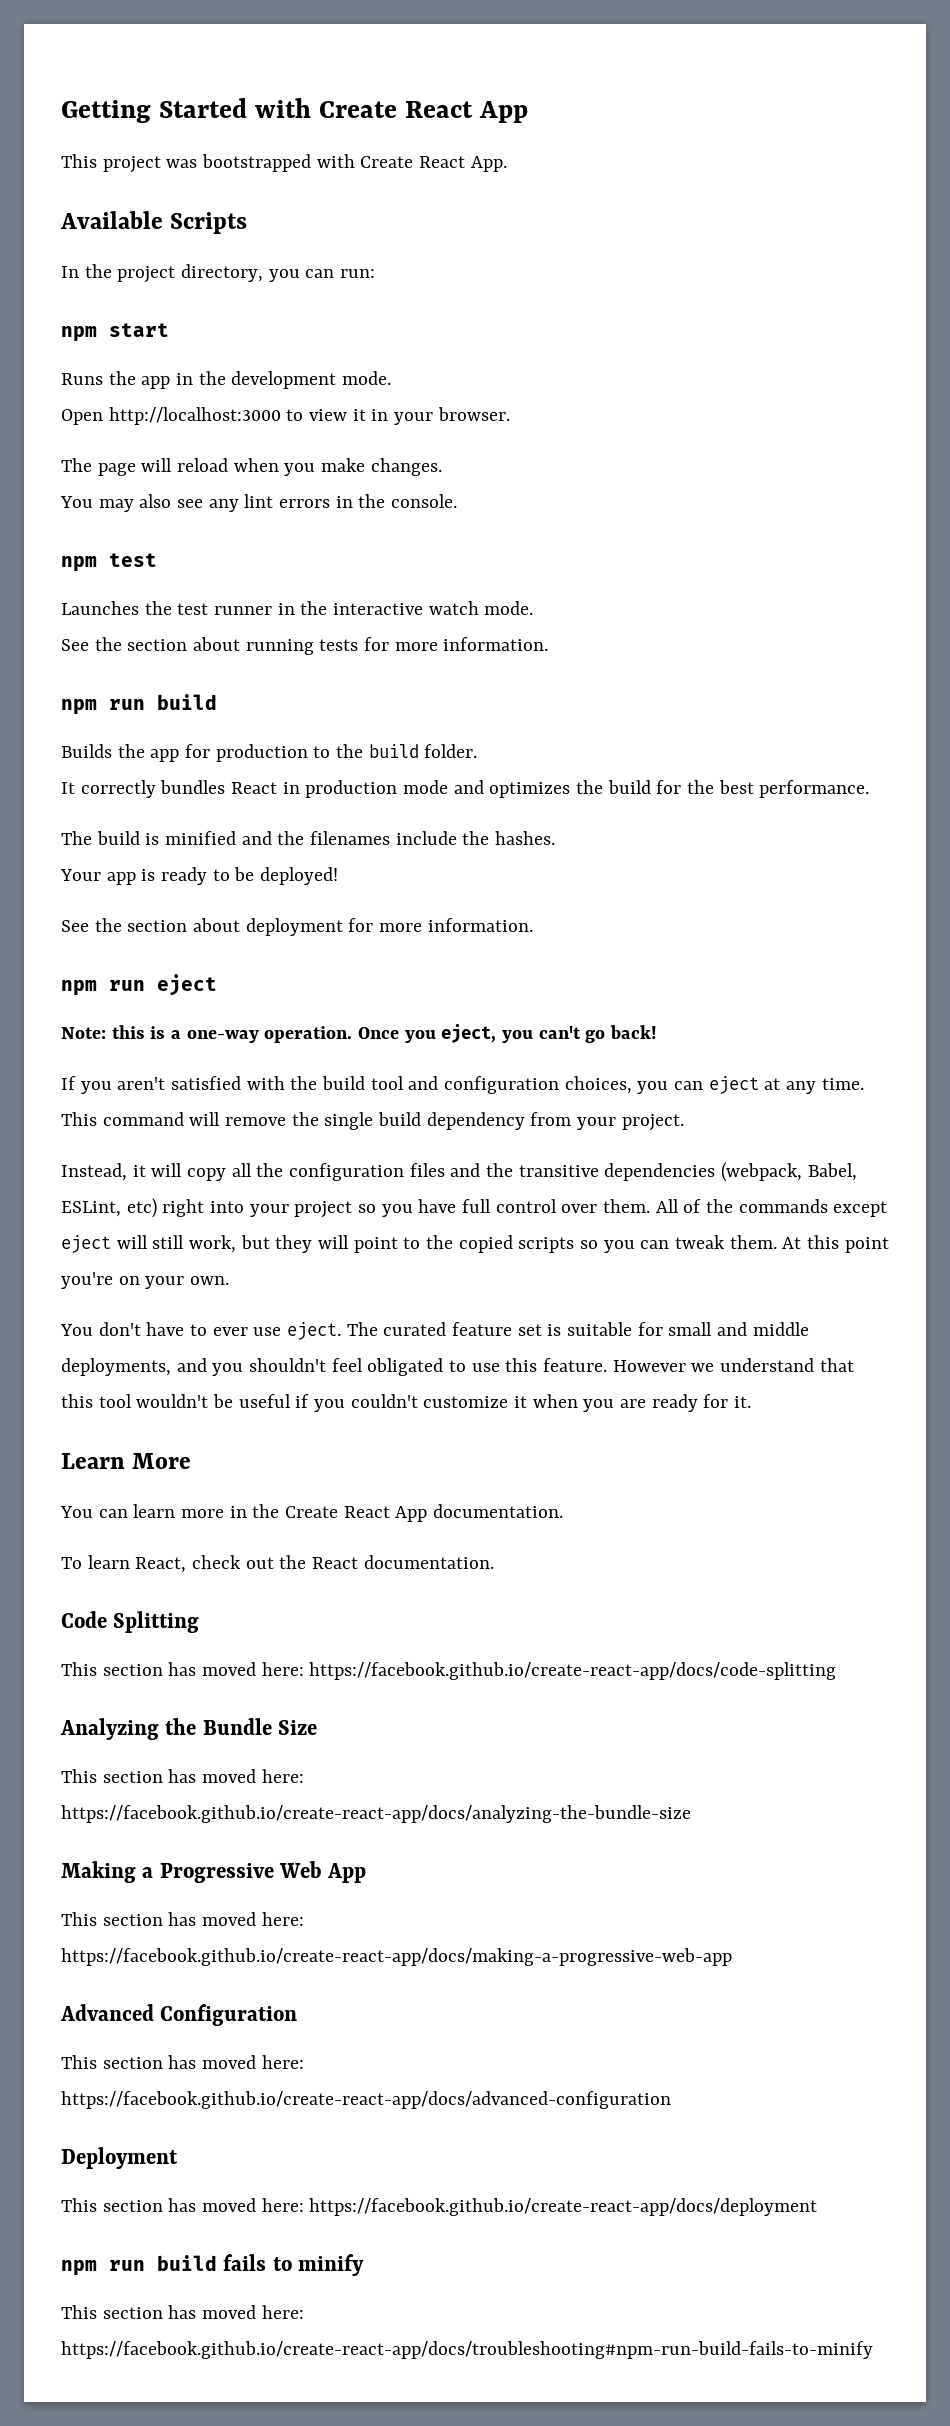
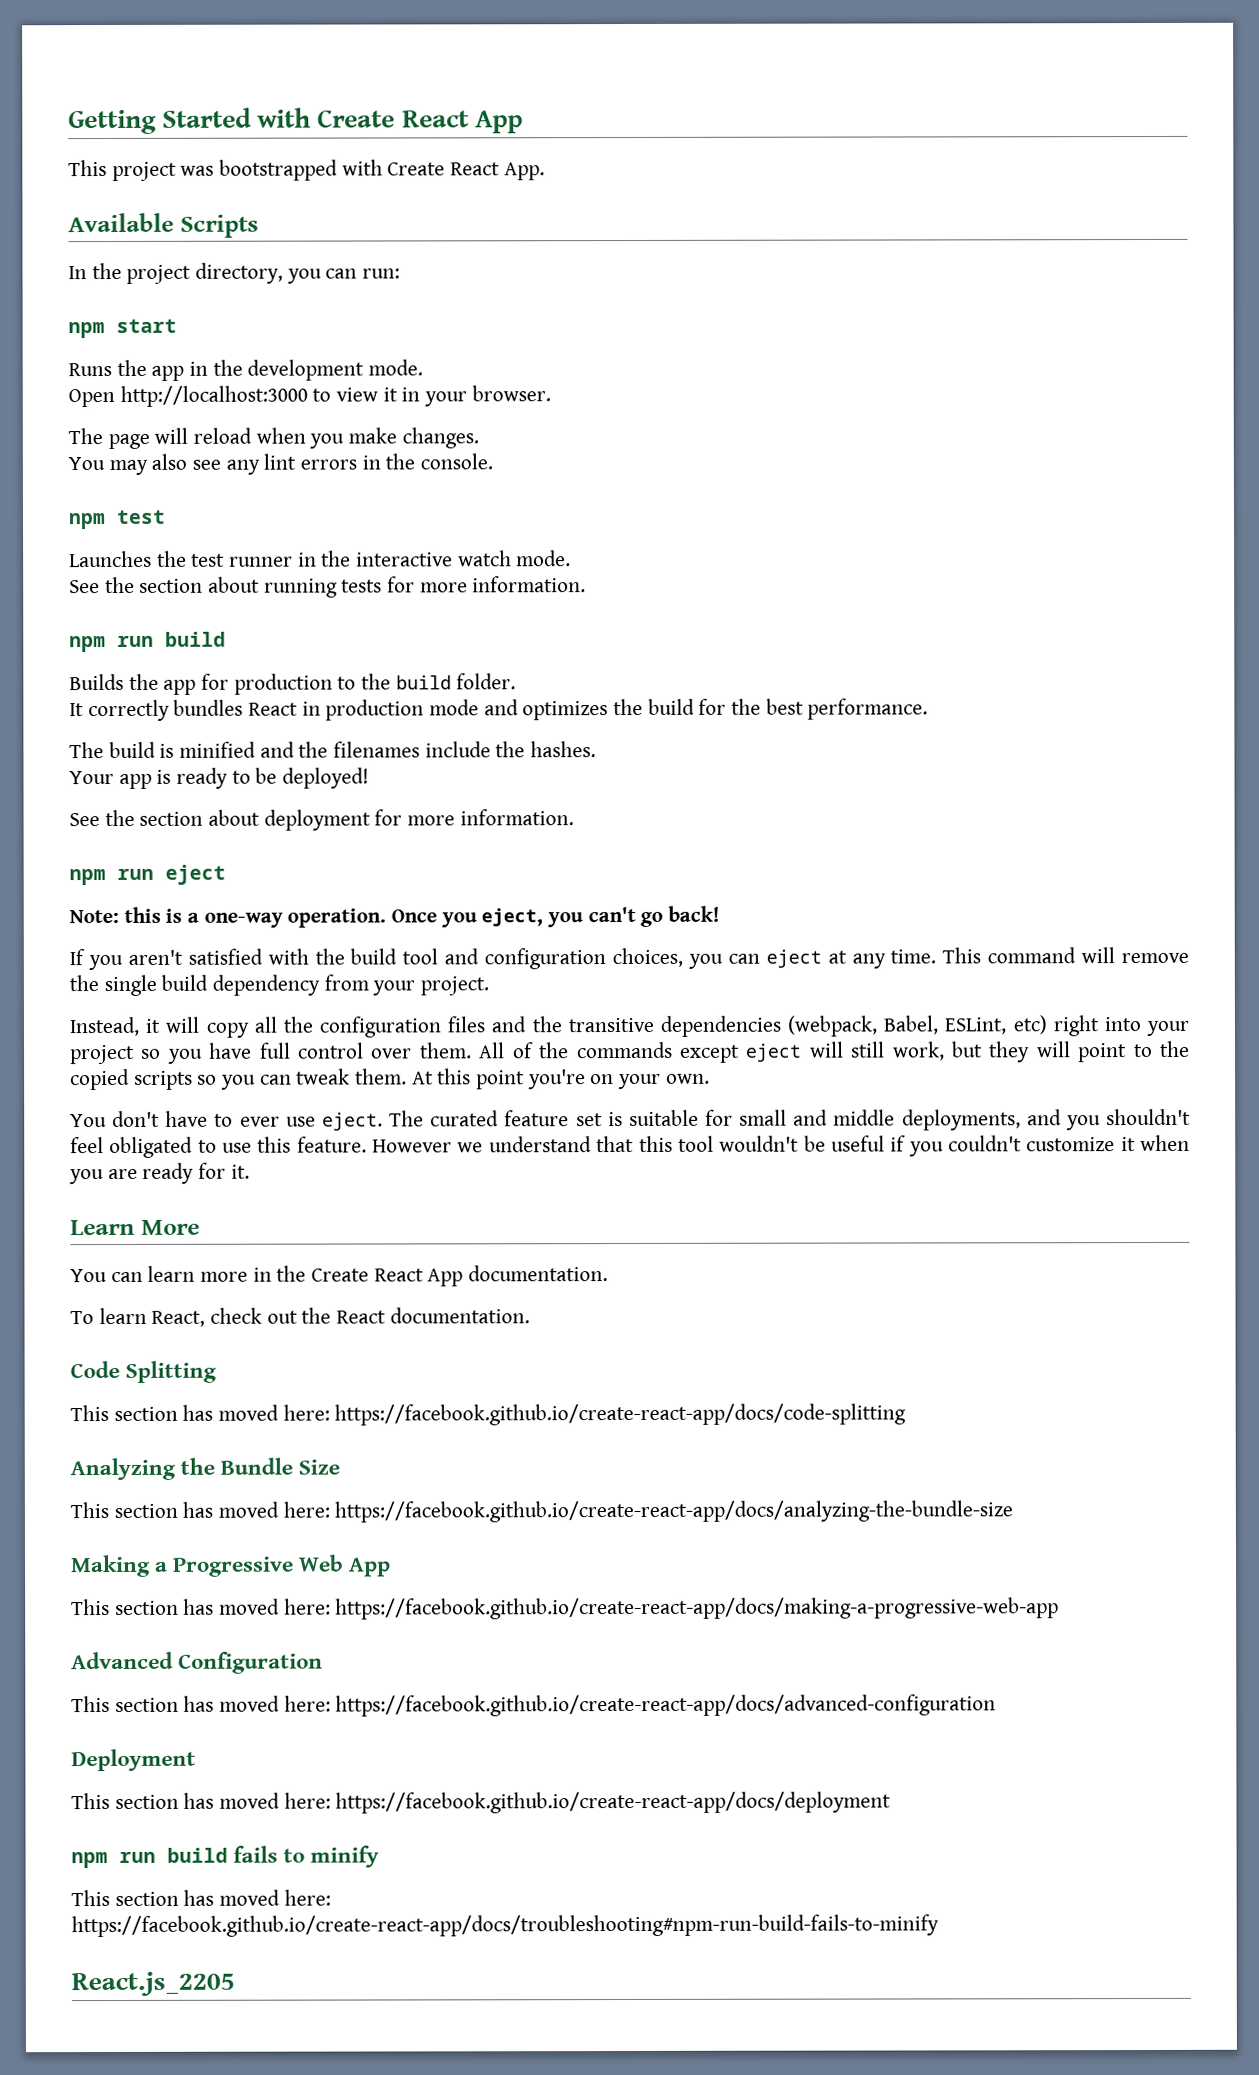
(873, 2350) none -> [71,1971,235,1997] // React.js_2205

